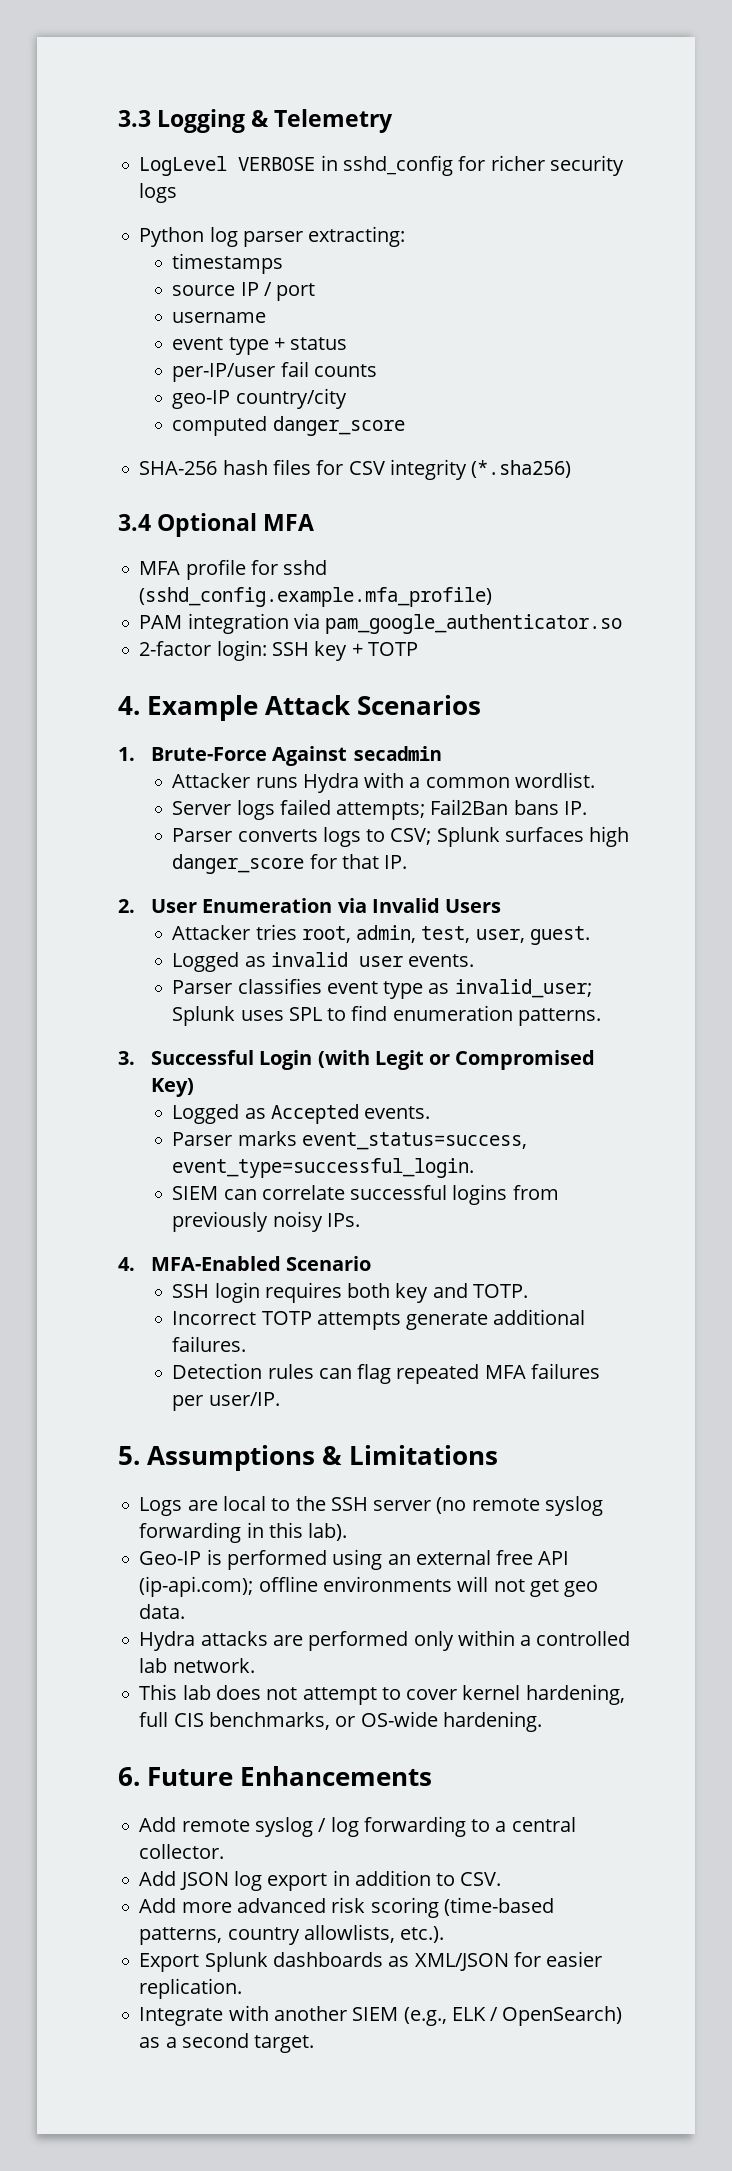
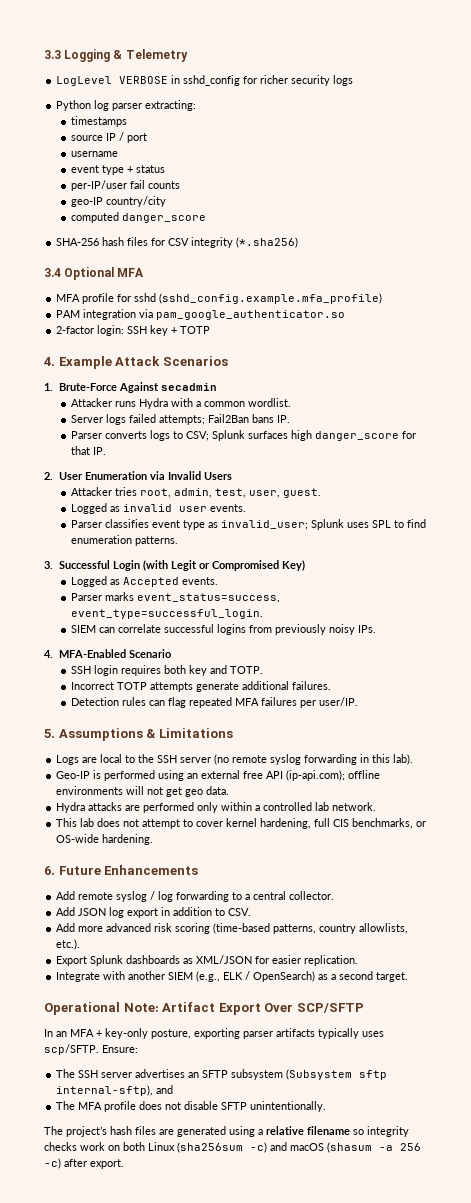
(315, 2044) none -> [44,1002,364,1015] [44,1028,384,1039] [44,1044,138,1055] [56,1069,388,1080] [56,1085,174,1096] [56,1101,327,1112] [44,1126,409,1137] [44,1142,421,1153] [44,1158,124,1169] // Operational Note: Artifact Export Over SCP/SFTP // In an MFA + key-only posture, exporting parser artifacts typically uses scp/SFTP. Ensure: // The SSH server advertises an SFTP subsystem (Subsystem sftp internal-sftp), and // The MFA profile does not disable SFTP unintentionally. // The project’s hash files are generated using a relative filename so integrity checks work on both Linux (sha256sum -c) and macOS (shasum -a 256 -c) after export.

